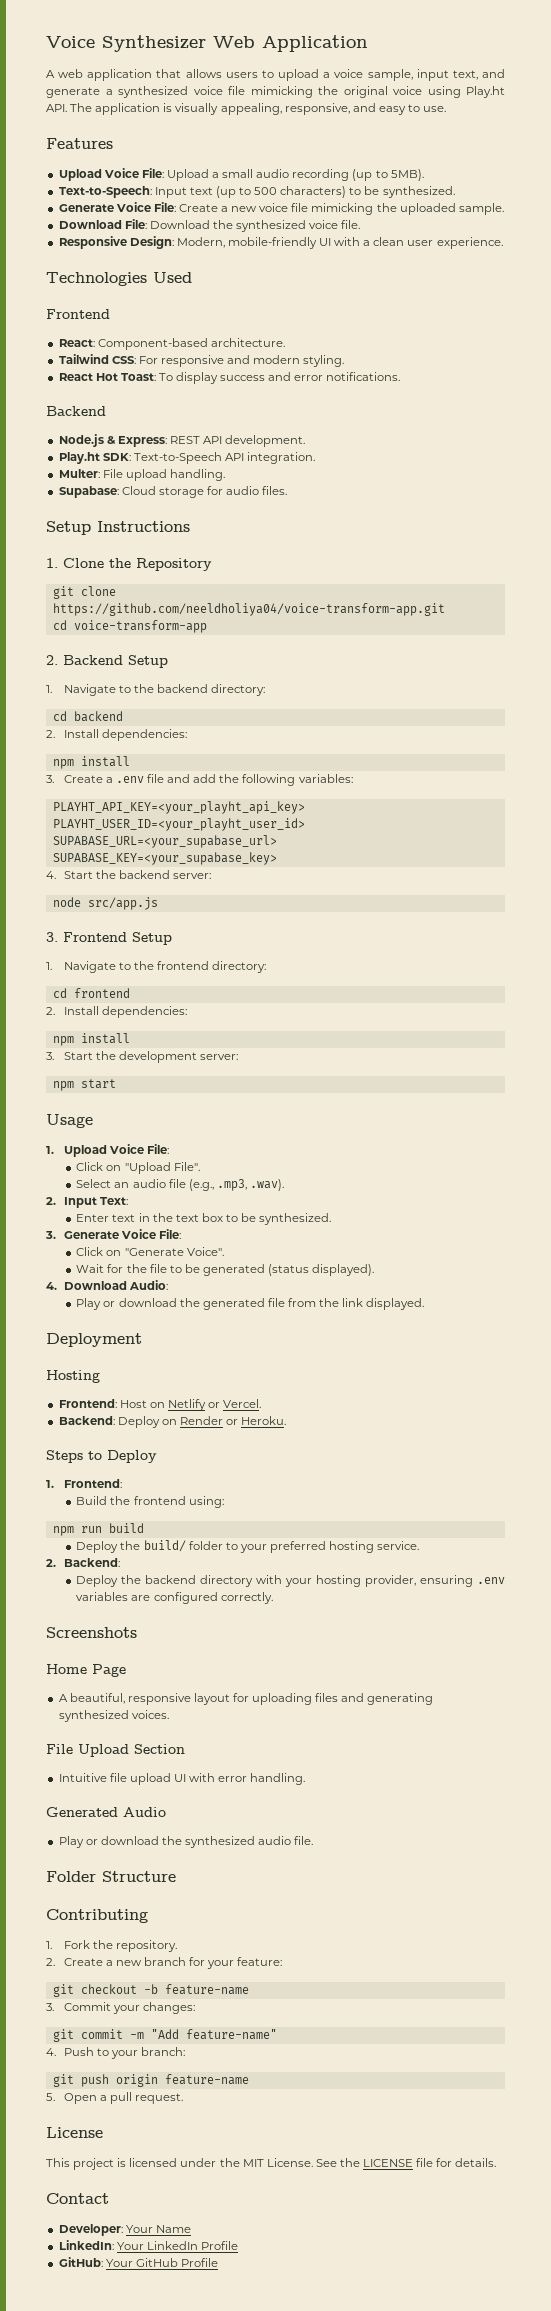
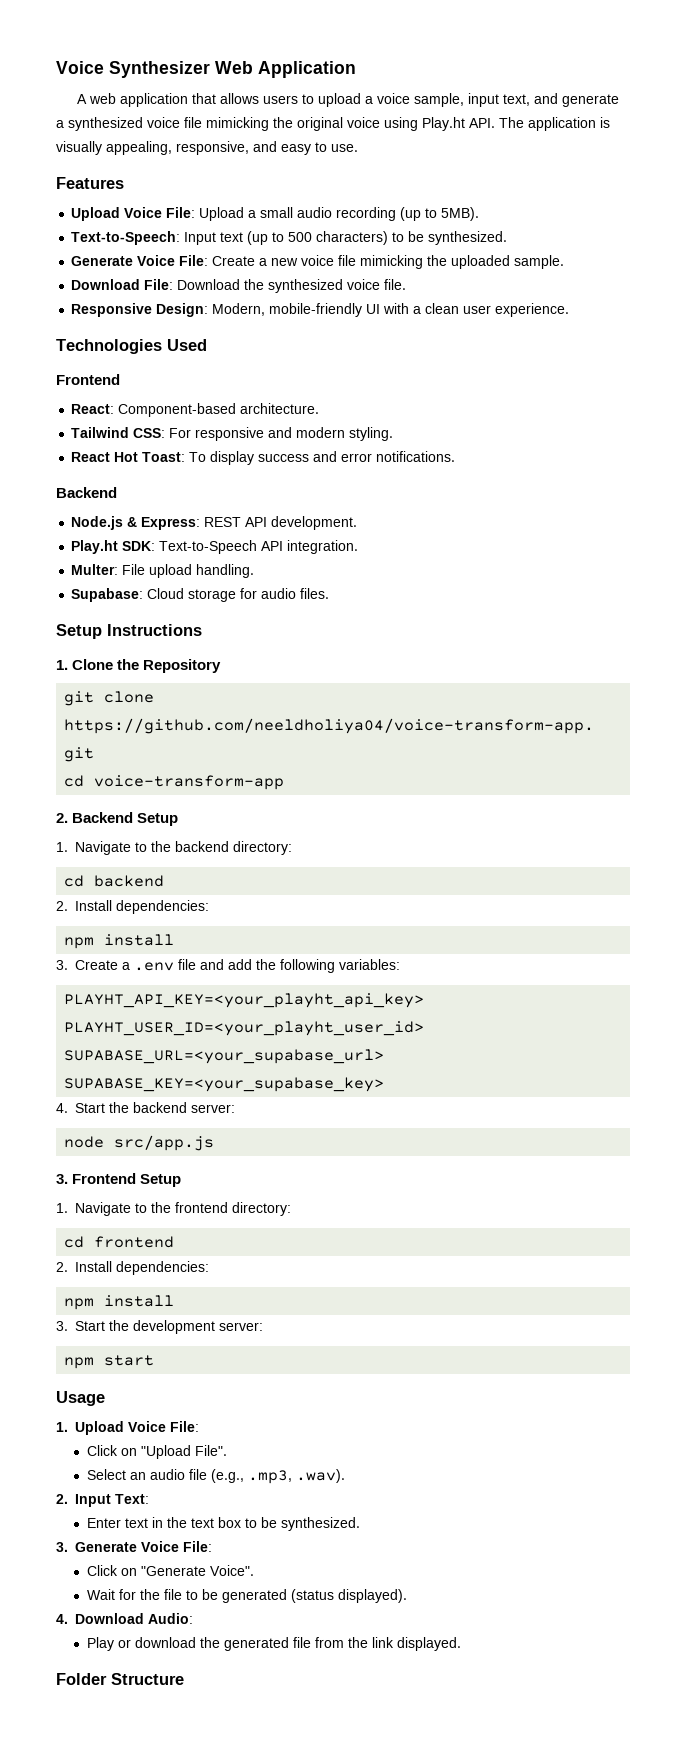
[46,1333,142,1347] [46,1370,100,1383] [58,1399,262,1411] [58,1416,287,1428] [46,1450,157,1463] [46,1479,122,1488] [76,1496,224,1508] [52,1523,144,1536] [76,1540,420,1553] [46,1558,120,1567] [76,1575,505,1587] [76,1592,273,1604] [46,1627,137,1638] [46,1664,126,1677] [58,1693,434,1705] [58,1710,169,1722] [46,1744,185,1757] [58,1773,306,1785] [46,1807,166,1817] [58,1836,314,1848] [46,1871,176,1882] [46,1909,148,1923] [46,1940,177,1952] [46,1957,283,1969] [52,1984,249,1997] [46,2002,195,2014] [52,2029,277,2042] [46,2047,185,2059] [52,2074,249,2087] [46,2092,183,2104] [46,2127,103,2138] [46,2158,497,2170] [46,2193,109,2204] [58,2224,191,2236] [58,2240,238,2250] [58,2257,218,2267] Deployment // Hosting // Frontend: Host on Netlify or Vercel. // Backend: Deploy on Render or Heroku. // Steps to Deploy // 1. Frontend: // Build the frontend using: // npm run build // Deploy the build/ folder to your preferred hosting service. // 2. Backend: // Deploy the backend directory with your hosting provider, ensuring .env variables are configured correctly. // Screenshots // Home Page // A beautiful, responsive layout for uploading files and generating synthesized voices. // File Upload Section // Intuitive file upload UI with error handling. // Generated Audio // Play or download the synthesized audio file. // Folder Structure // Contributing // 1. Fork the repository. // 2. Create a new branch for your feature: // git checkout -b feature-name // 3. Commit your changes: // git commit -m "Add feature-name" // 4. Push to your branch: // git push origin feature-name // 5. Open a pull request. // License // This project is licensed under the MIT License. See the LICENSE file for details. // Contact // Developer: Your Name // LinkedIn: Your LinkedIn Profile // GitHub: Your GitHub Profile -> [56,1673,184,1685] Folder Structure

